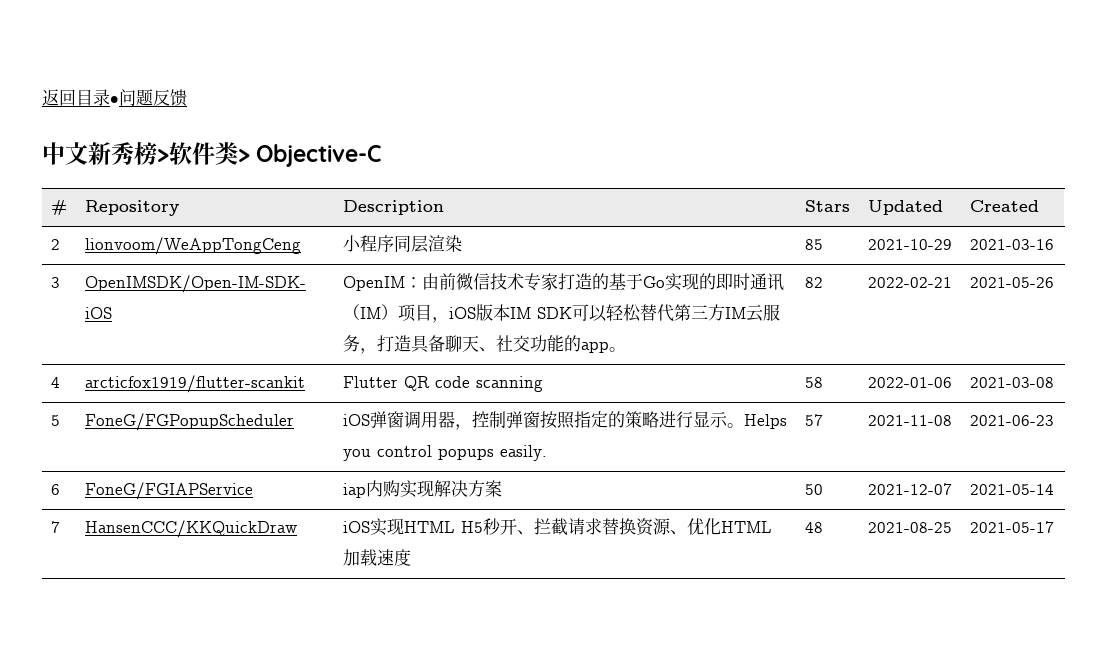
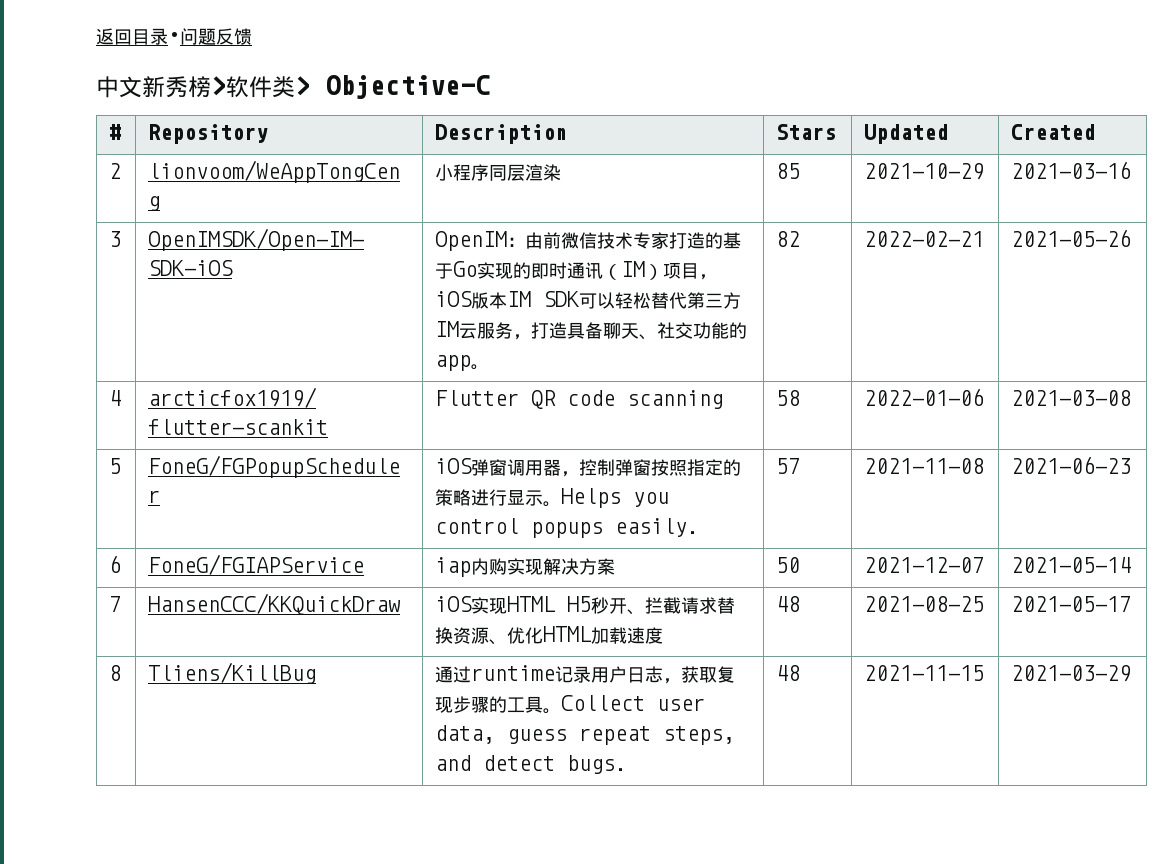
(1054, 527) none -> [109,665,122,681] [148,662,317,684] [435,665,736,684] [435,695,706,714] [435,725,736,745] [435,755,628,774] [776,665,801,681] [864,665,985,681] [1011,665,1132,682] // 8 | Tliens/KillBug | 通过runtime记录用户日志，获取复现步骤的工具。Collect user data, guess repeat steps, and detect bugs. | 48 | 2021-11-15 | 2021-03-29

